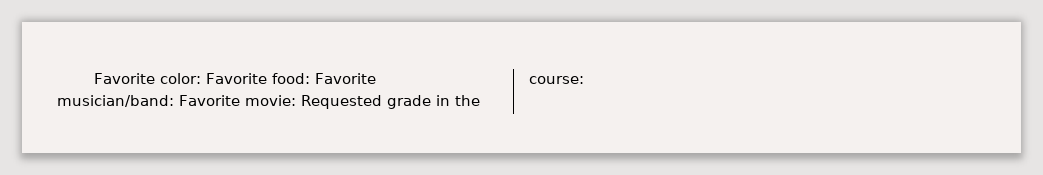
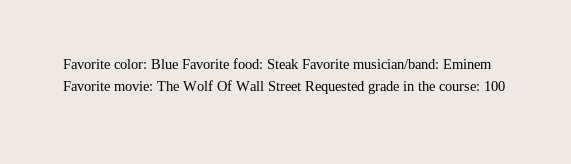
(202, 78) none -> [151,59,178,69] Blue
(311, 78) none -> [267,59,299,69] Steak
(174, 101) none -> [443,59,492,69] Eminem
(296, 100) none -> [157,80,301,91] The Wolf Of Wall Street
(584, 80) none -> [484,81,505,91] 100

